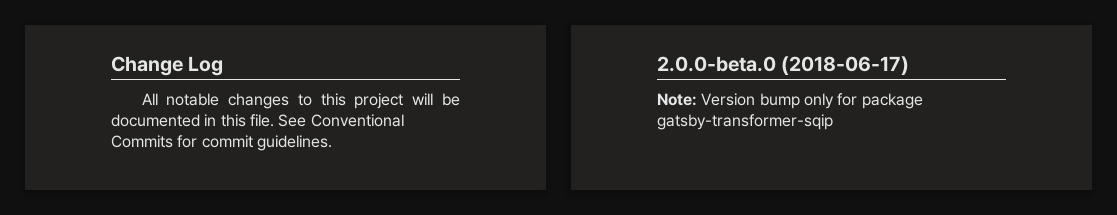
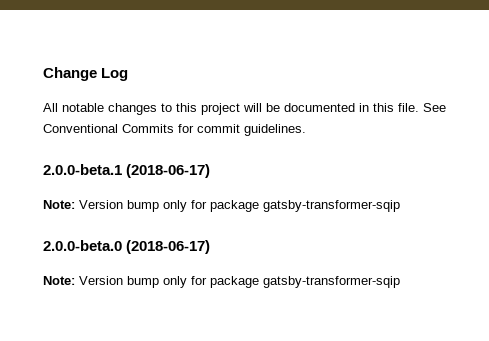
(332, 143) none -> [43,164,211,178] [43,200,400,212] // 2.0.0-beta.1 (2018-06-17) // Note: Version bump only for package gatsby-transformer-sqip

